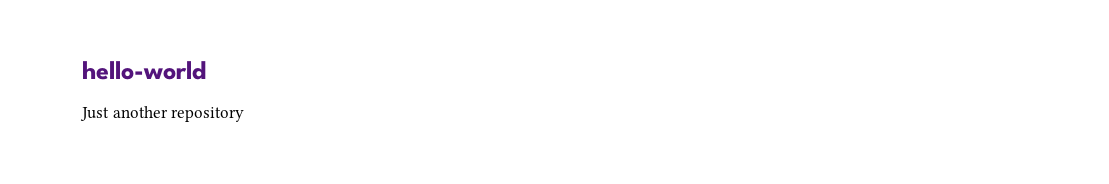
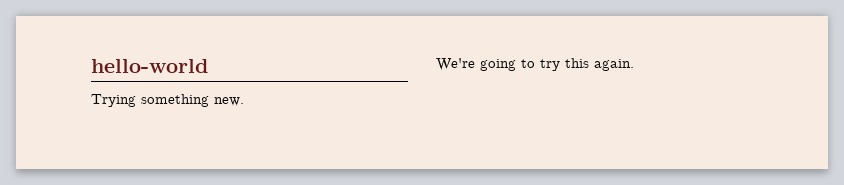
[80,106,245,122] Just another repository -> [91,94,244,107] [436,58,634,71] Trying something new. // We're going to try this again.

